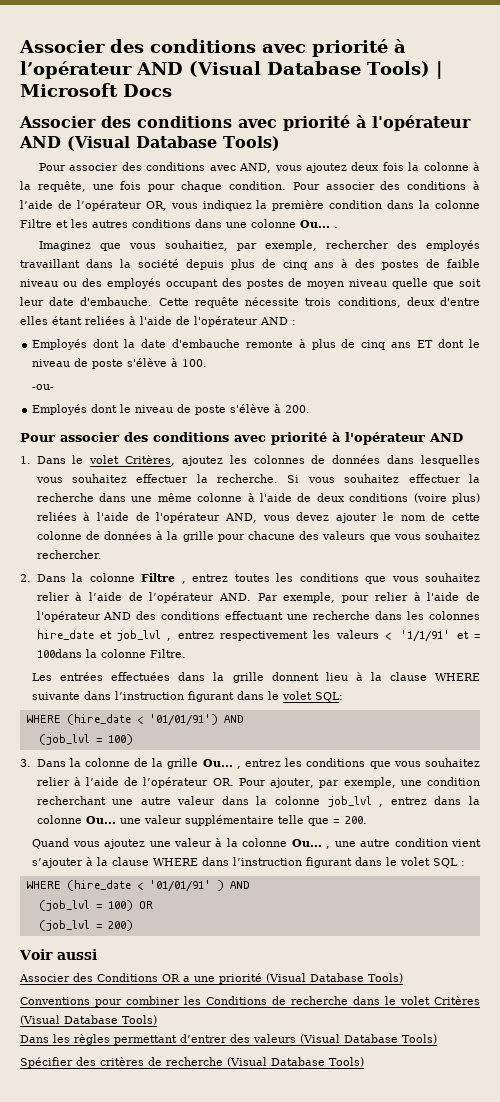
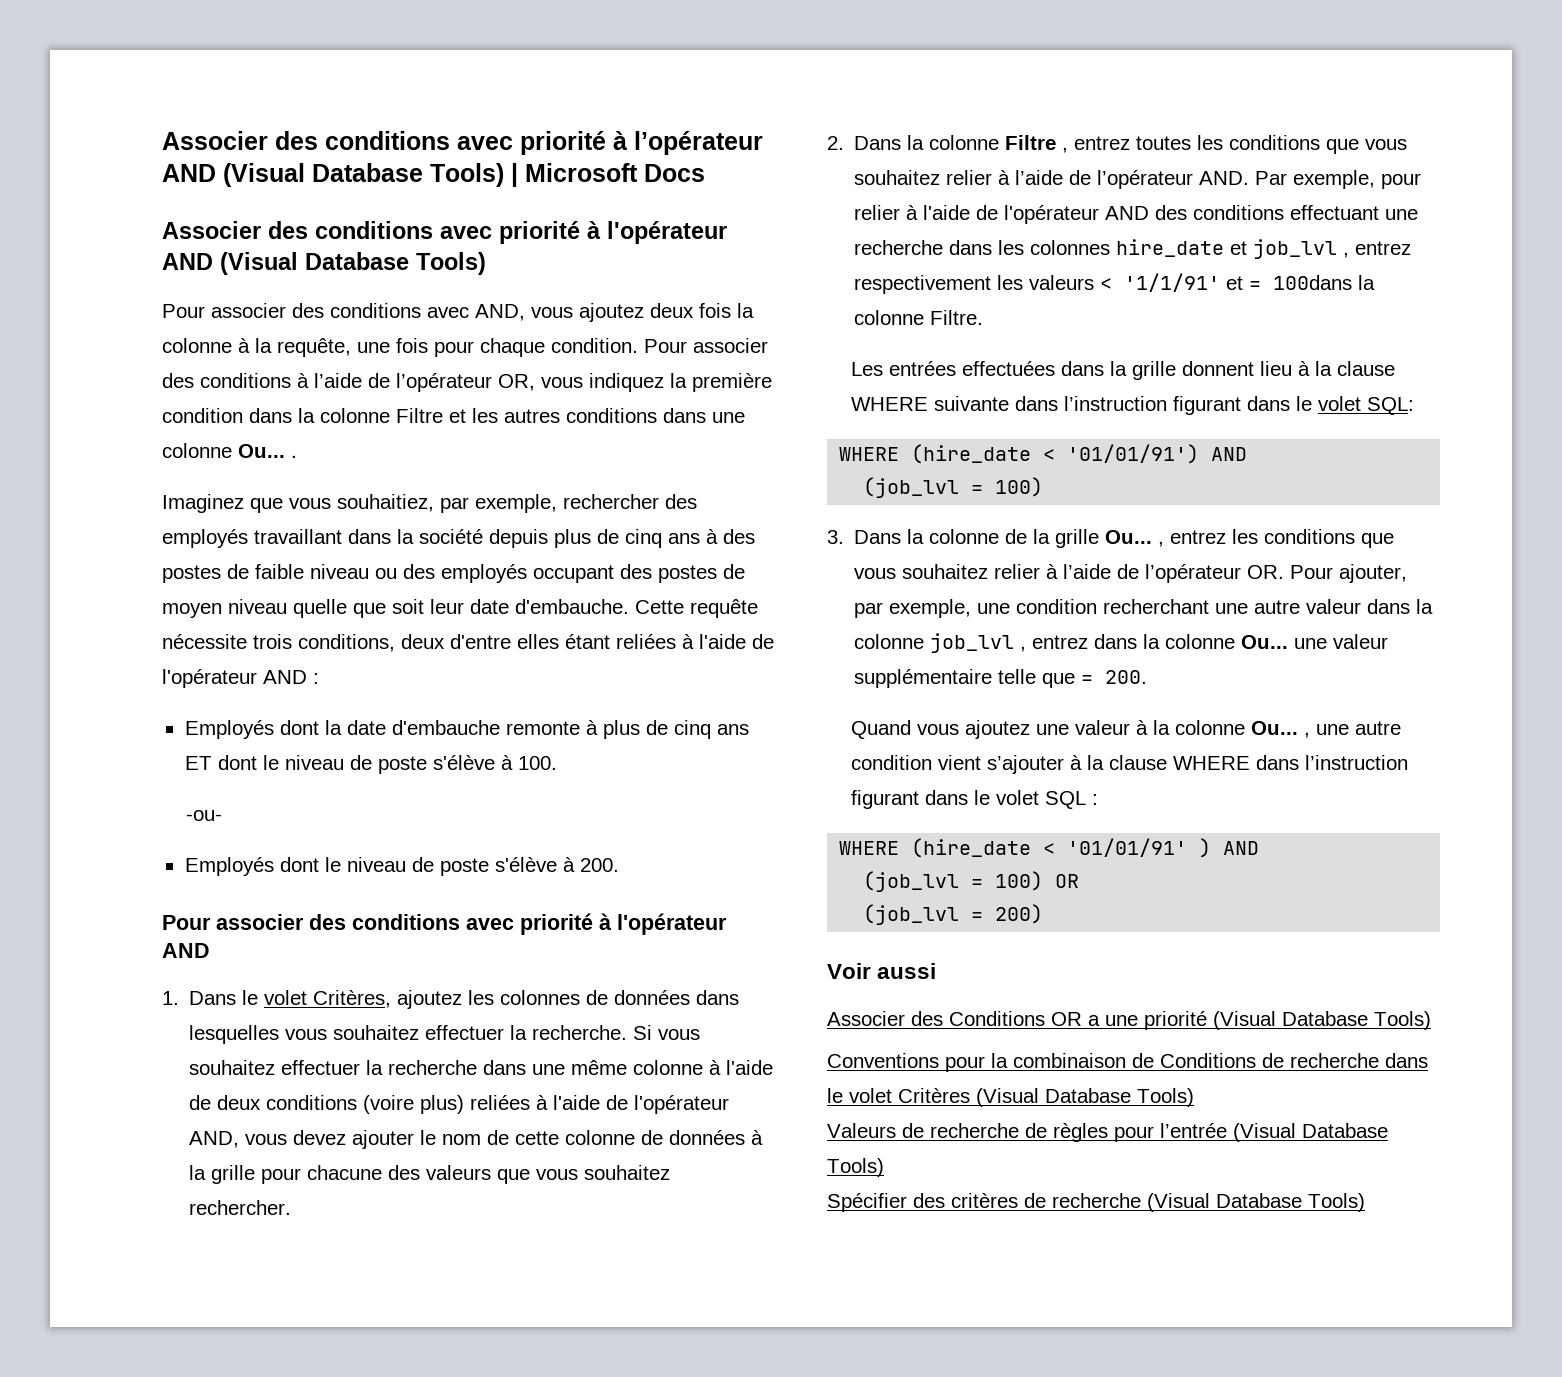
[126,996,201,1005] combiner les -> [991,1053,1154,1068] la combinaison de
[20,1034,296,1045] Dans les règles permettant d’entrer des valeurs -> [827,1123,1227,1142] Valeurs de recherche de règles pour l’entrée

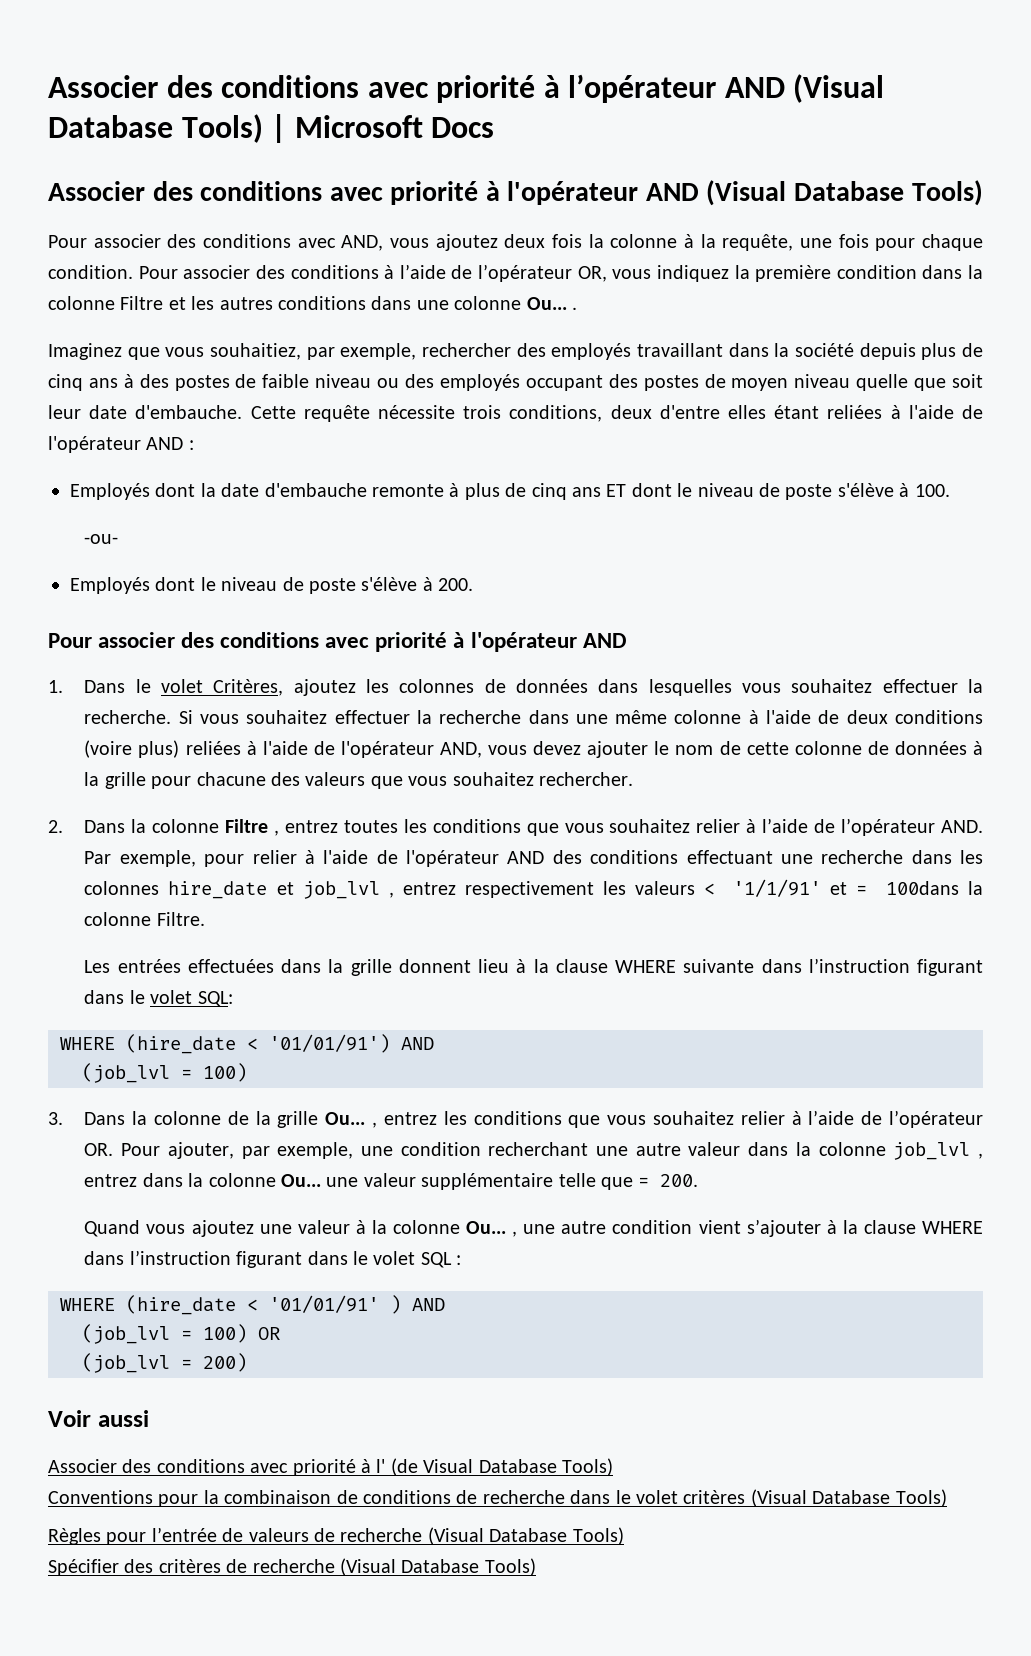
[949,1011,1276,1030] Conditions OR a une priorité (Visual -> [156,1458,474,1476] conditions avec priorité à l' (de Visual
[1160,1053,1256,1068] Conditions -> [363,1490,451,1504] conditions
[898,1088,1194,1107] [827,1123,1227,1142] Critères (Visual Database Tools) // Valeurs de recherche de règles pour l’entrée -> [683,1489,947,1507] [48,1527,423,1545] critères (Visual Database Tools) // Règles pour l’entrée de valeurs de recherche

